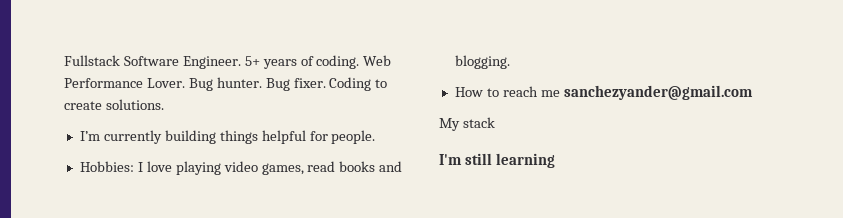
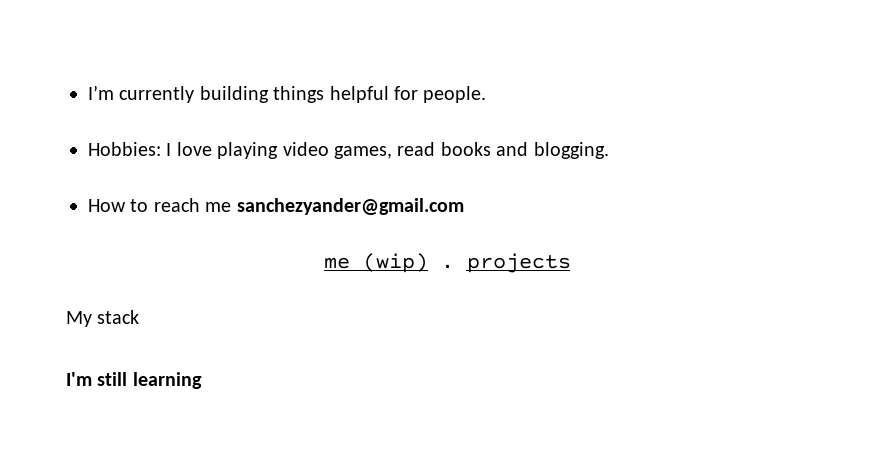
[64,55,392,69] [64,77,388,91] [64,99,164,110] Fullstack Software Engineer. 5+ years of coding. Web Performance Lover. Bug hunter. Bug fixer. Coding to create solutions. // -> (88, 92) none
(753, 92) none -> [323,253,571,273] // me (wip) . projects

